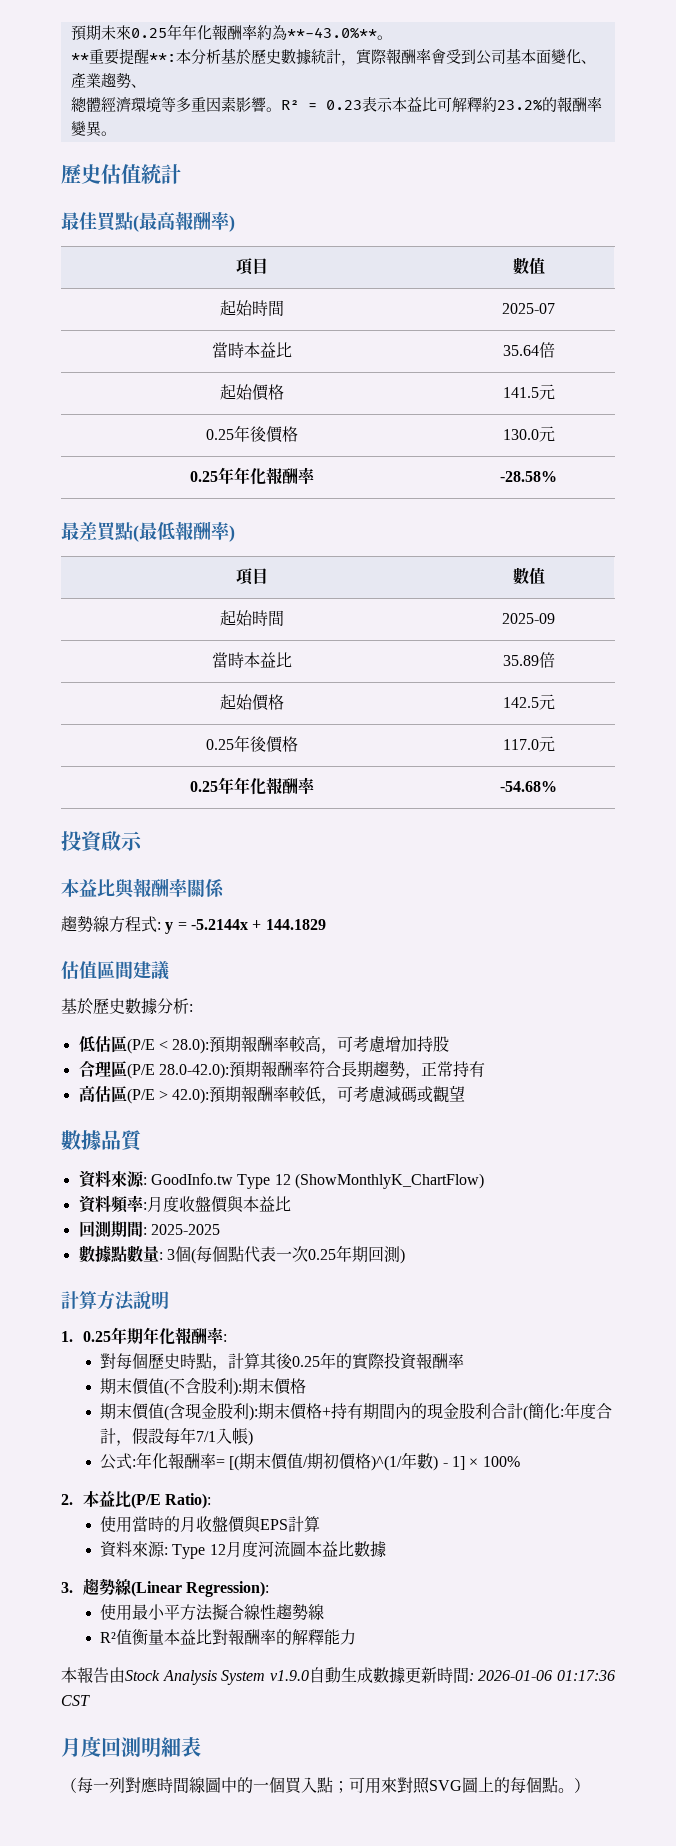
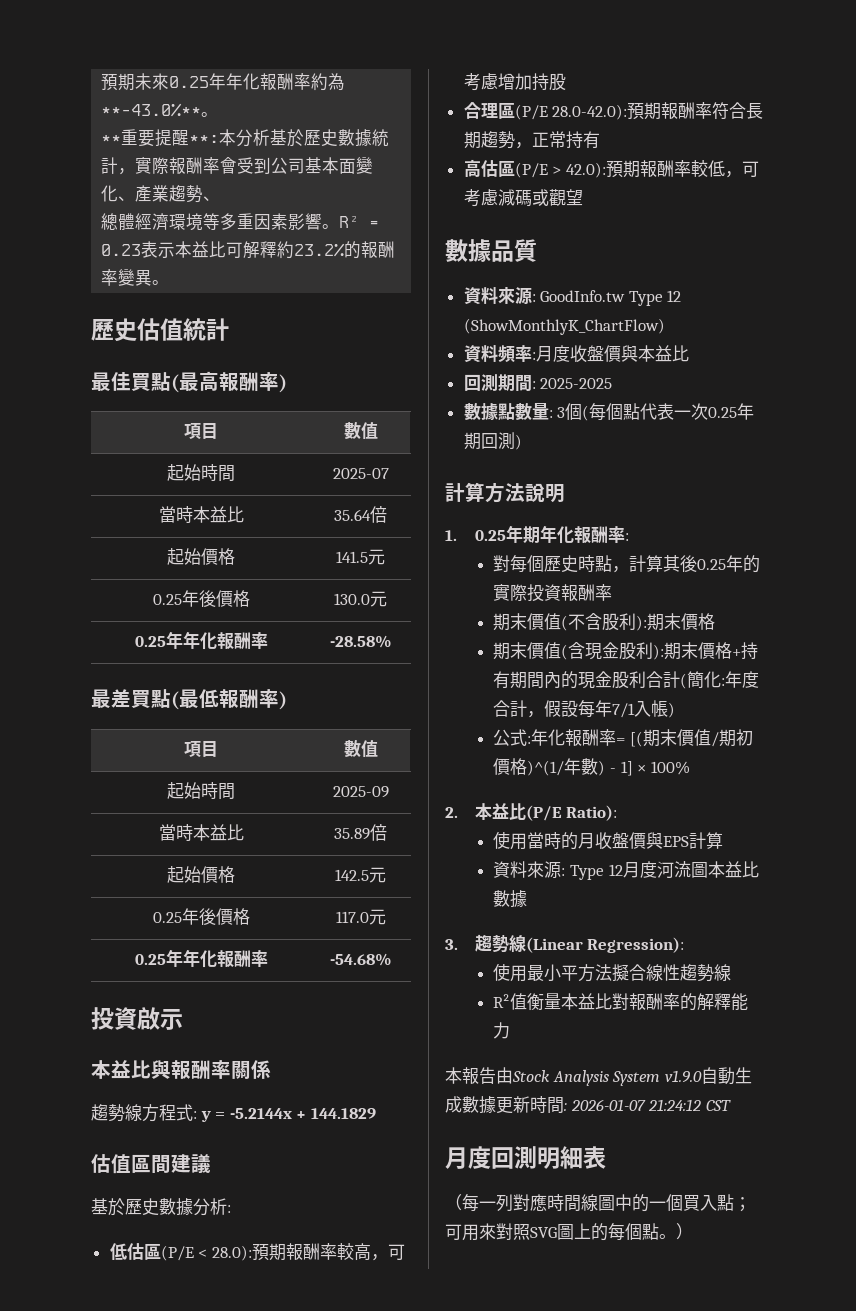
[478,1670,615,1681] 2026-01-06 01:17:36 -> [570,1099,702,1111] 2026-01-07 21:24:12

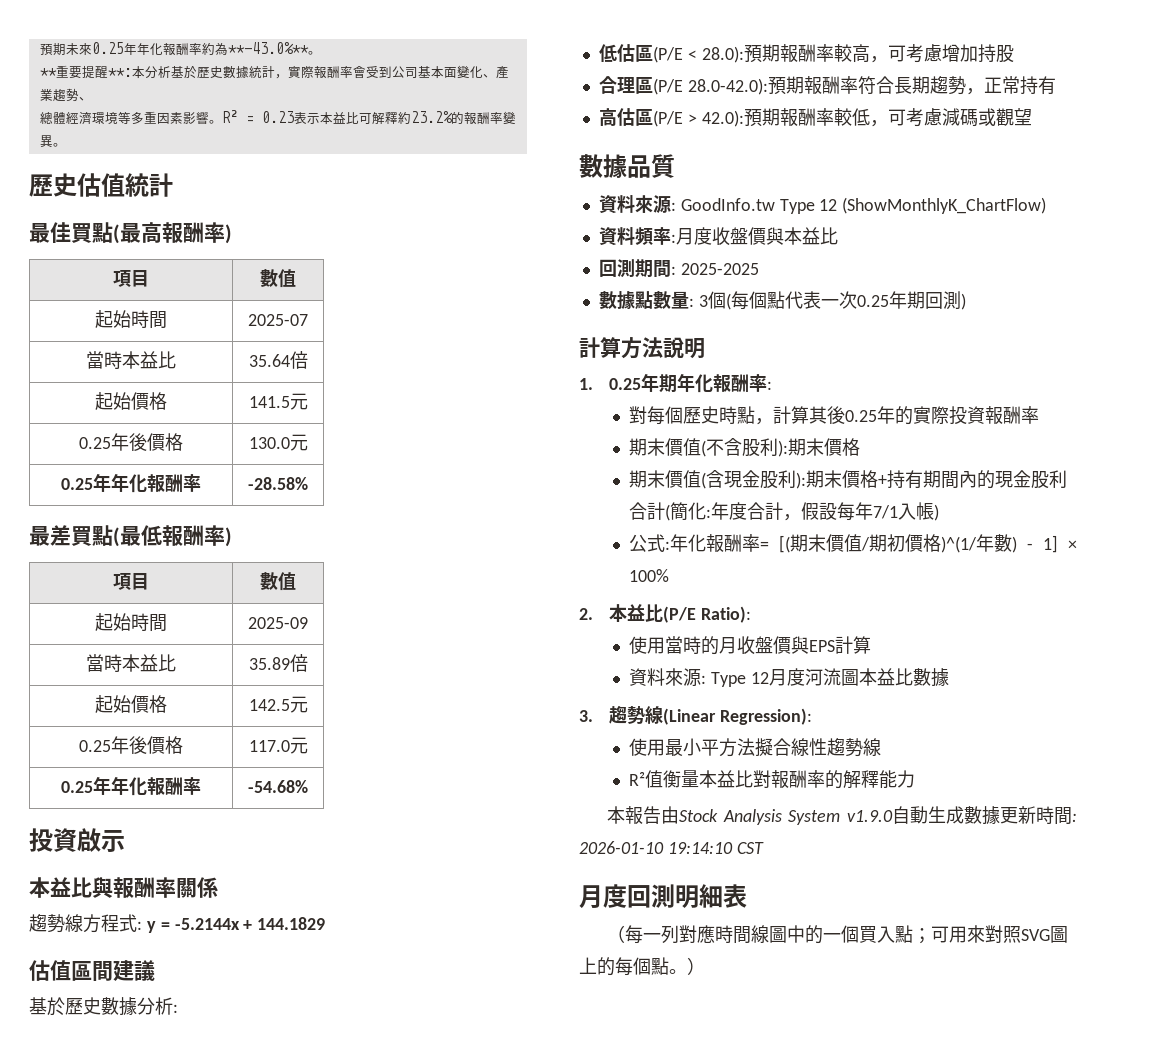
[570,1099,702,1111] 2026-01-07 21:24:12 -> [579,841,733,854] 2026-01-10 19:14:10

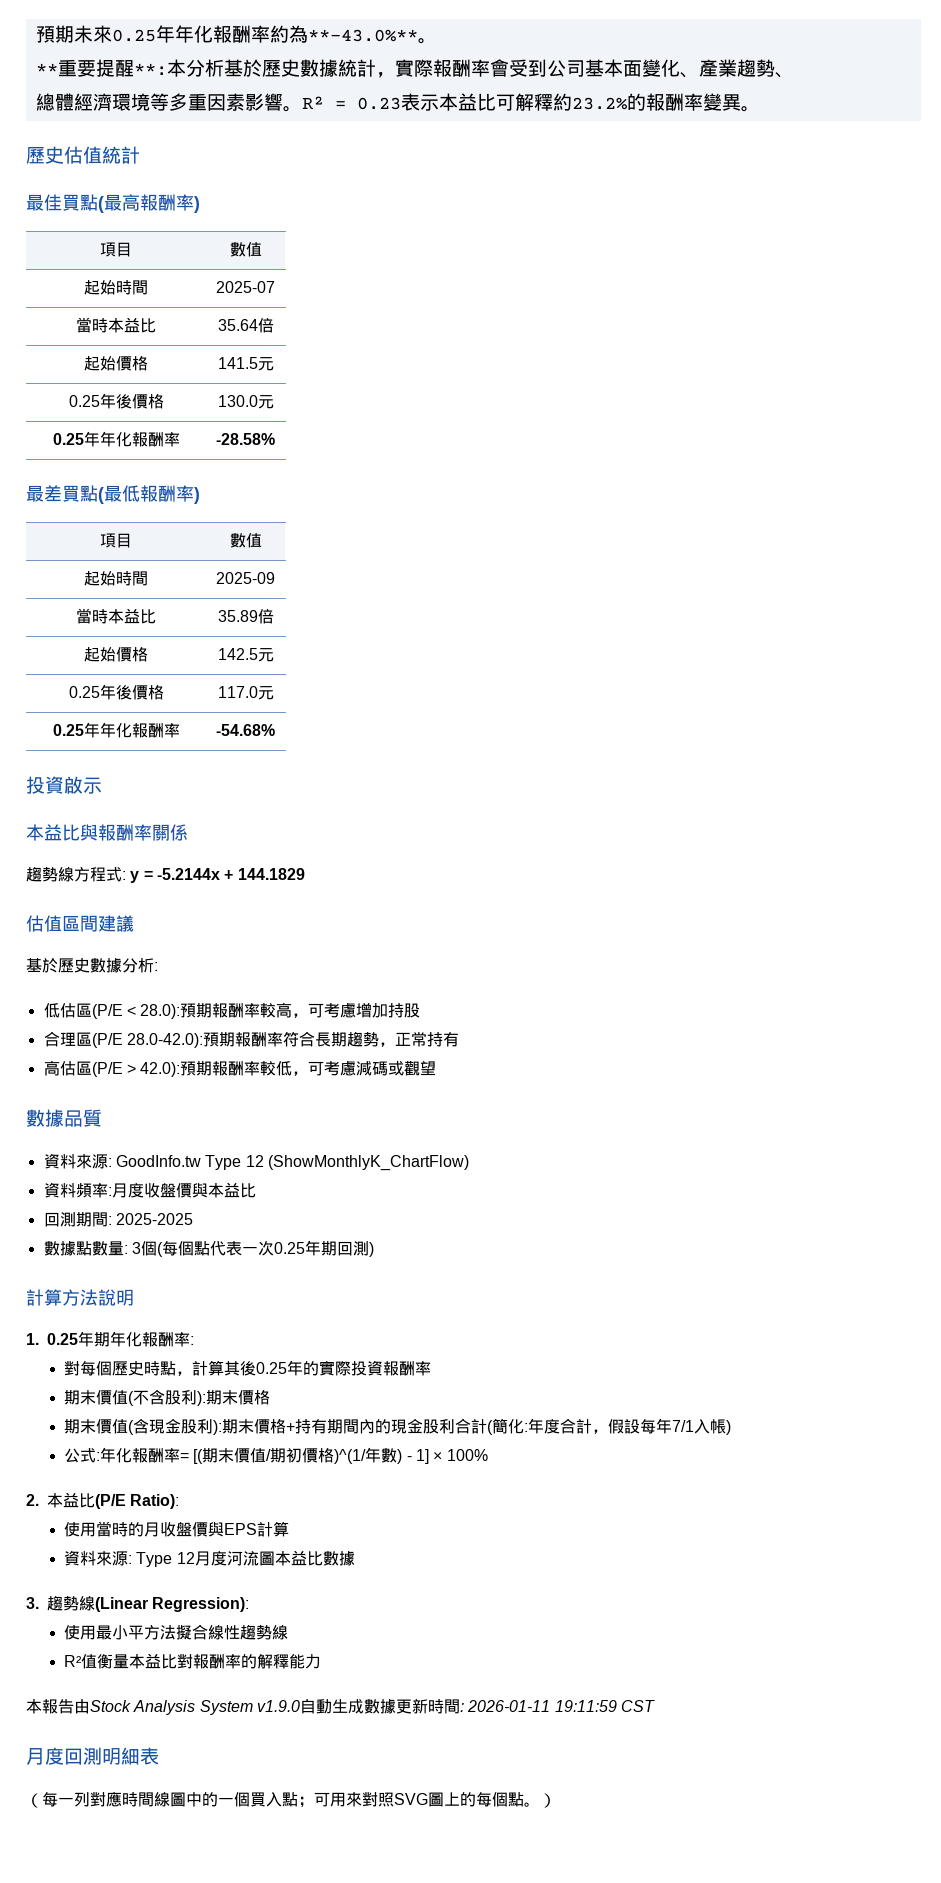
[579,841,733,854] 2026-01-10 19:14:10 -> [467,1700,617,1712] 2026-01-11 19:11:59

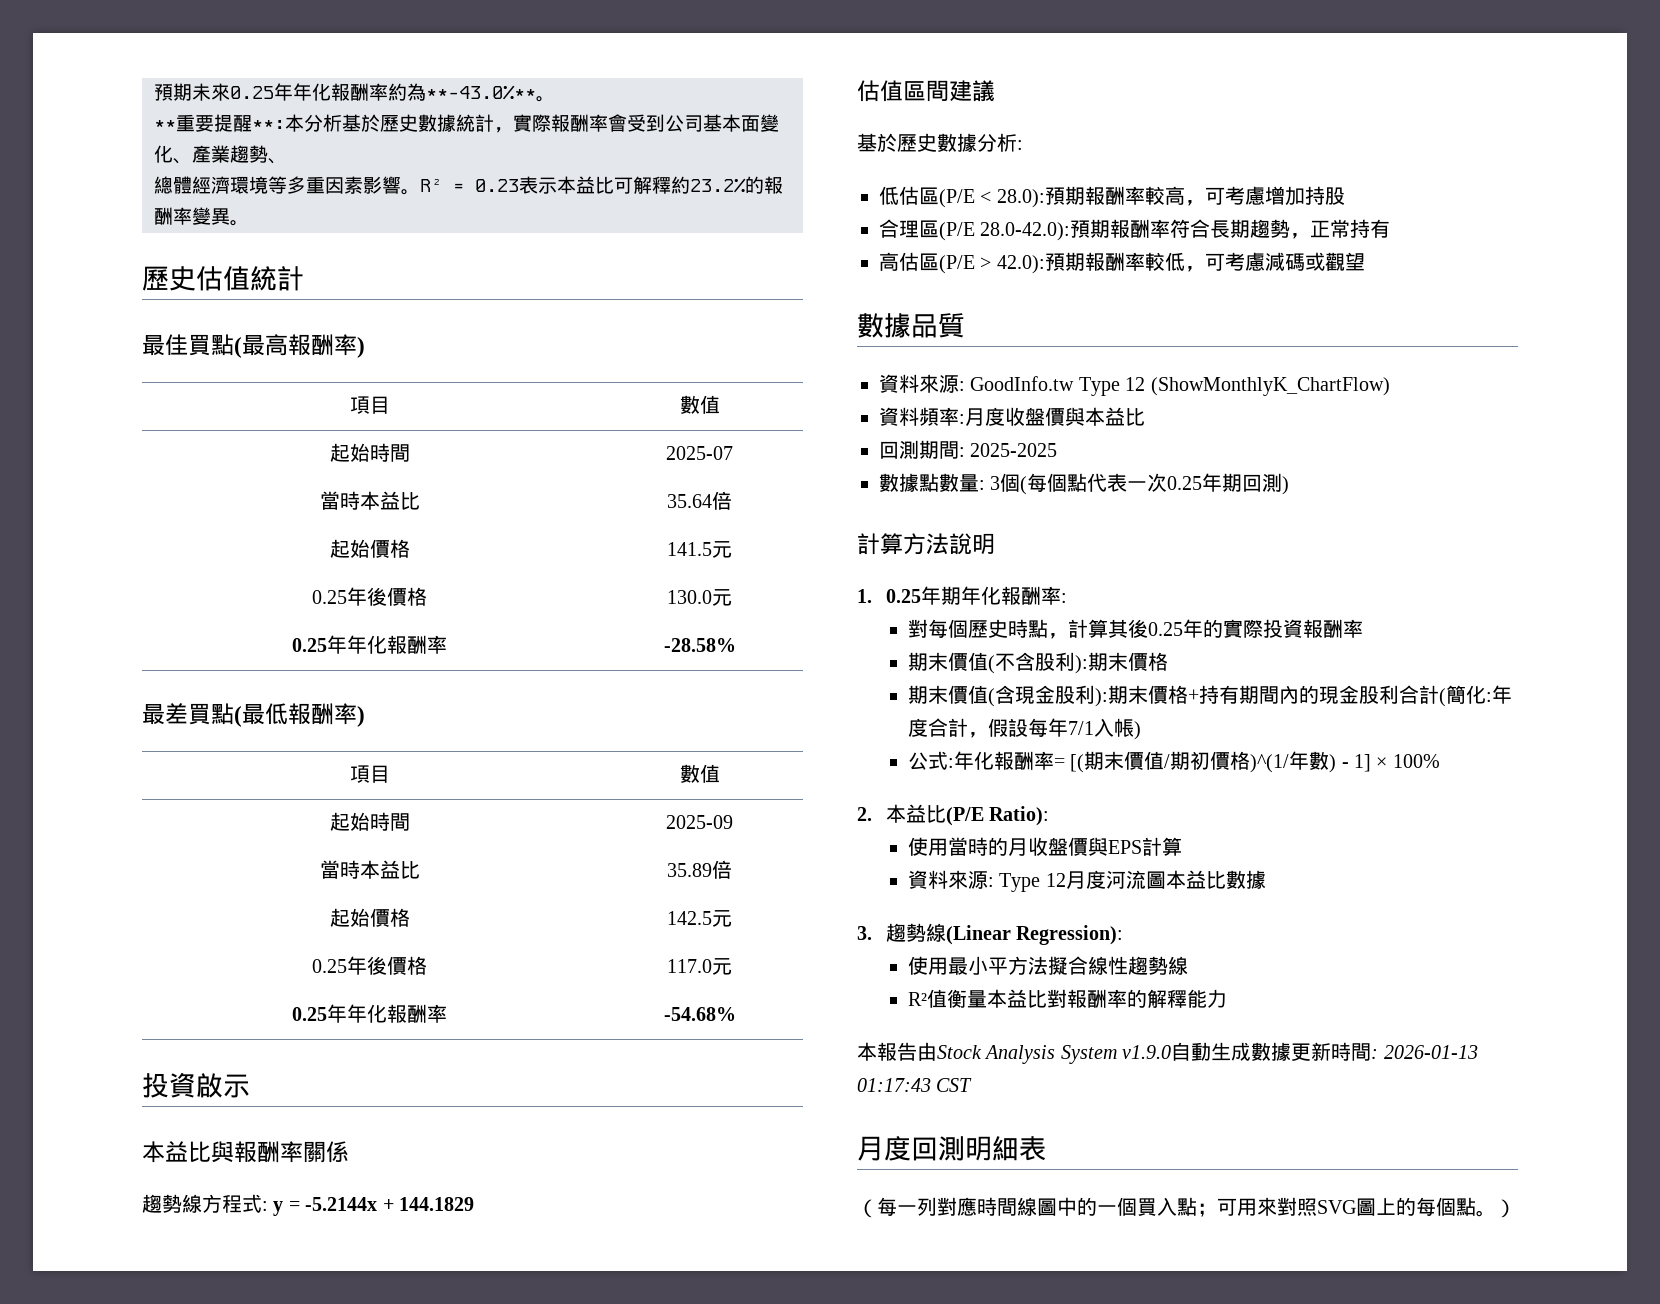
[467,1700,617,1712] 2026-01-11 19:11:59 -> [1383,1045,1478,1059] [857,1078,931,1092] 2026-01-13 01:17:43

